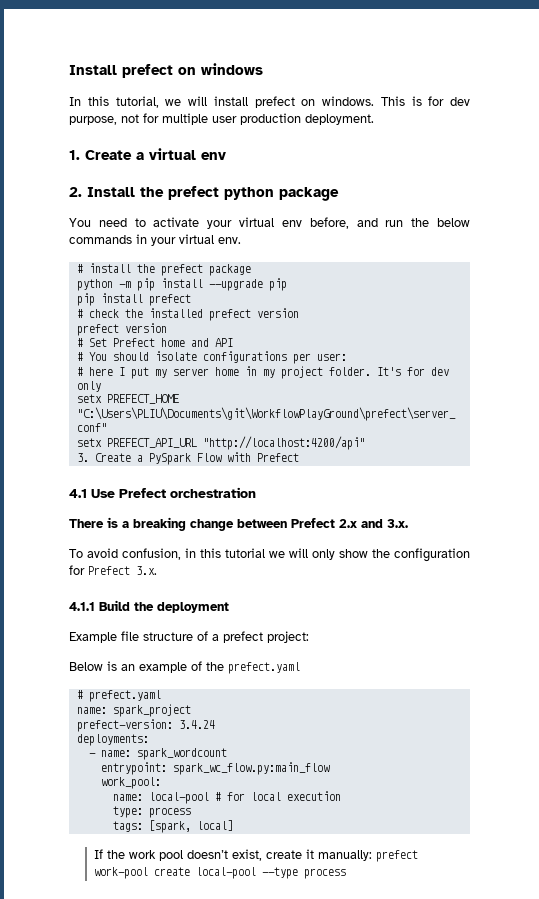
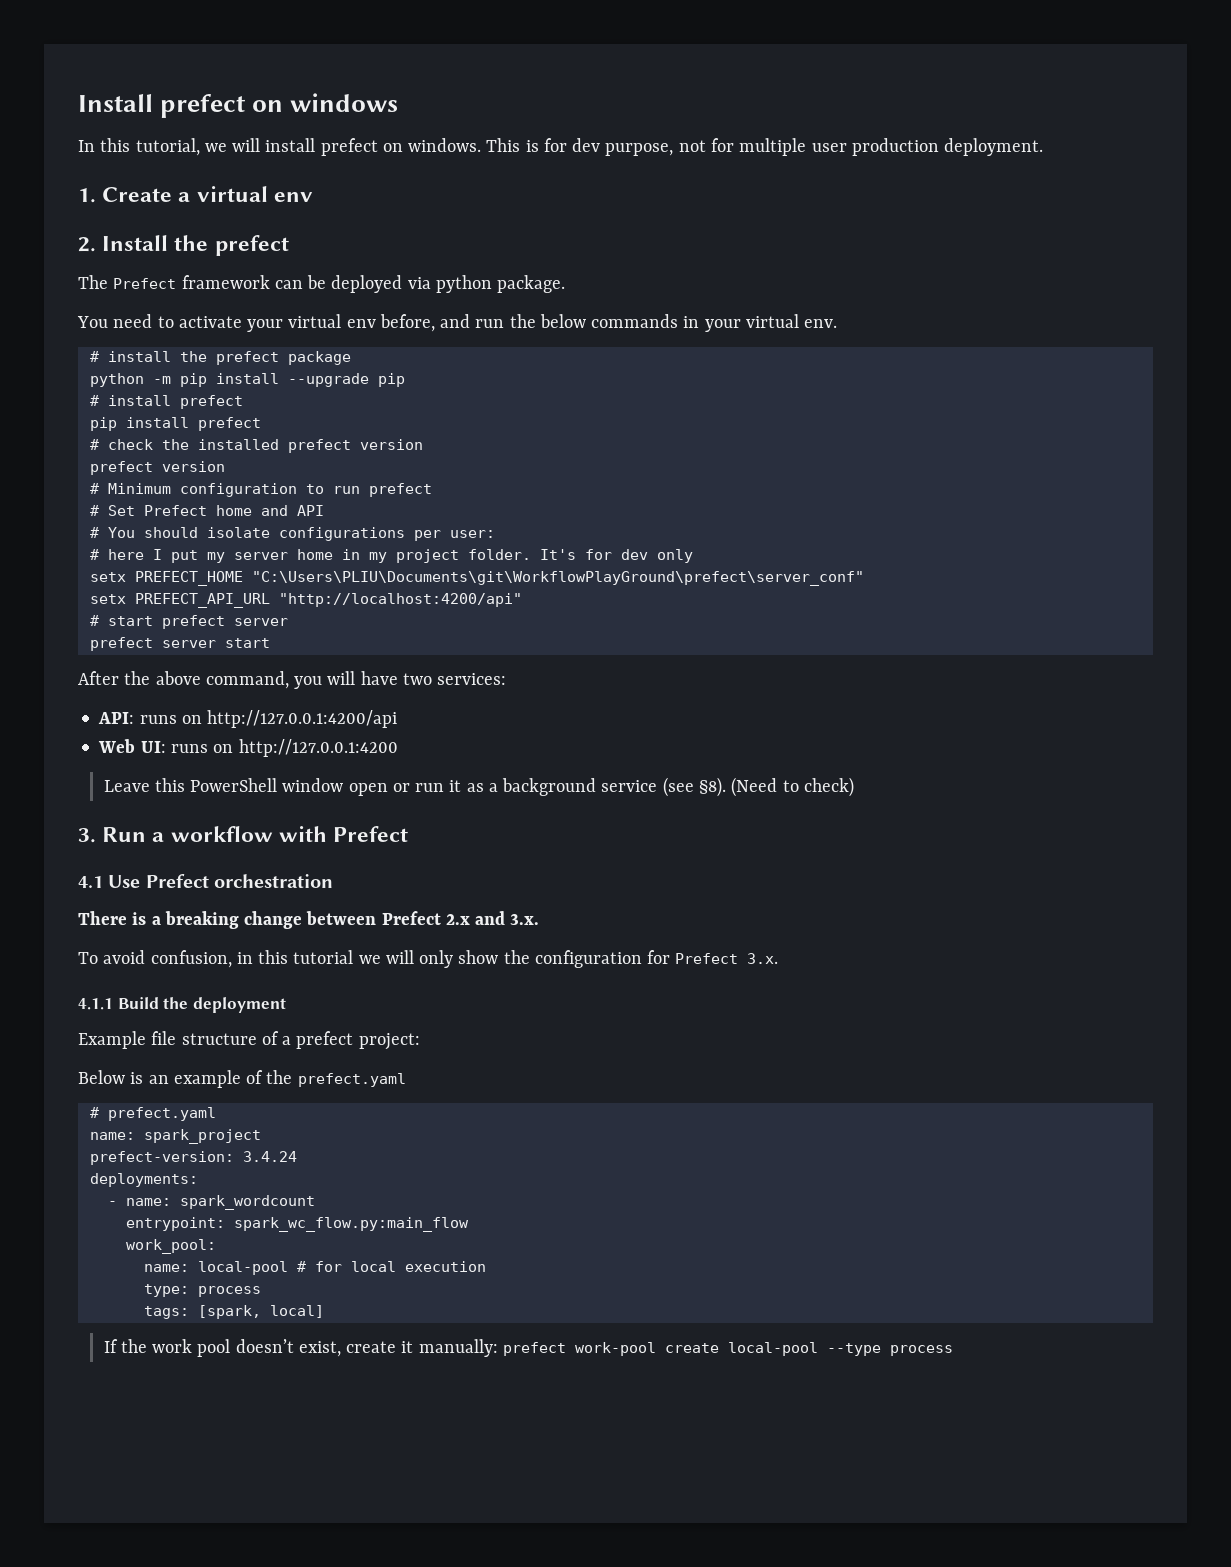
[224,187,339,201] python package -> [78,275,566,293] // The Prefect framework can be deployed via python package.
(287, 284) none -> [89,395,243,409] // # install prefect
(167, 328) none -> [89,483,432,497] // # Minimum configuration to run prefect
[76,453,222,465] 3. Create a PySpark Flow -> [89,615,288,629] [89,637,270,651] [78,671,507,689] [98,710,398,728] [98,739,398,757] [103,777,854,797] [78,826,273,843] # start prefect server // prefect server start // After the above command, you will have two services: // API: runs on http://127.0.0.1:4200/api // Web UI: runs on http://127.0.0.1:4200 // Leave this PowerShell window open or run it as a background service (see §8). (Need to check) // 3. Run a workflow

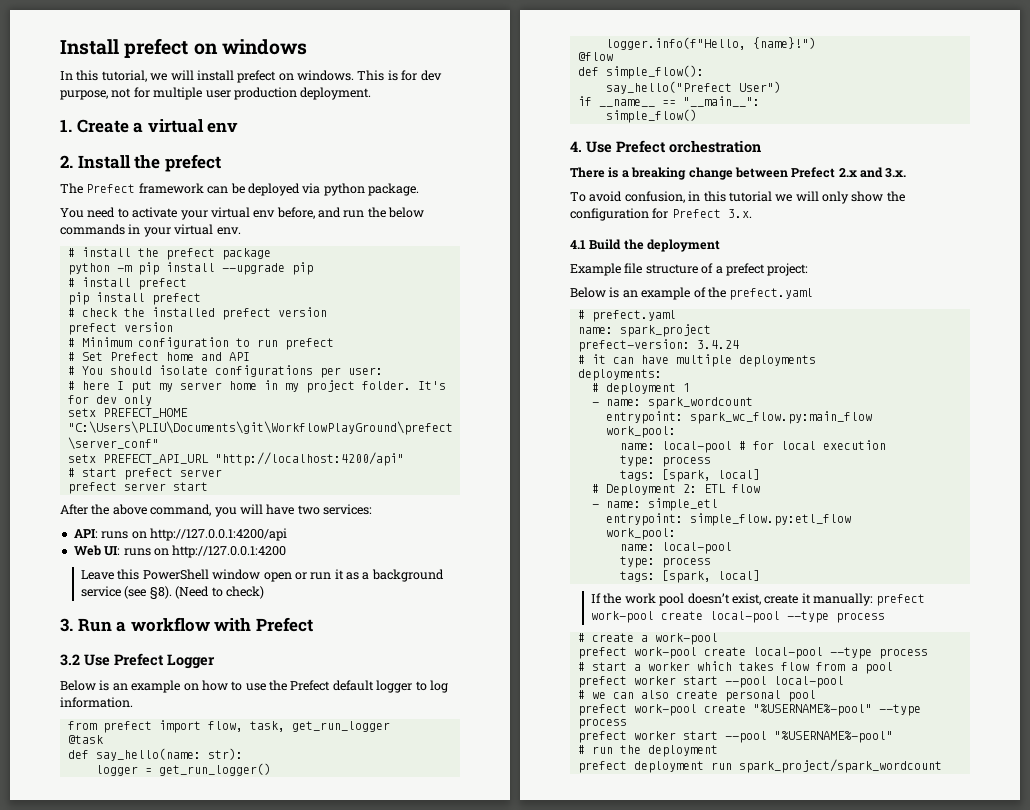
[78,876,103,888] 4.1 -> [60,653,215,669] [60,680,448,693] [60,697,133,708] [67,720,390,733] [67,735,103,744] [67,748,243,761] [95,763,271,776] [605,37,816,50] [577,52,613,61] [577,65,704,79] [605,81,781,94] [577,96,760,107] [605,109,697,123] [570,141,582,152] 3.2 Use Prefect Logger // Below is an example on how to use the Prefect default logger to log information. // from prefect import flow, task, get_run_logger // @task // def say_hello(name: str): // logger = get_run_logger() // logger.info(f"Hello, {name}!") // @flow // def simple_flow(): // say_hello("Prefect User") // if __name__ == "__main__": // simple_flow() // 4.
[78,998,113,1010] 4.1.1 -> [570,240,586,249] 4.1
[89,1173,198,1187] deployments: -> [577,354,816,367] [577,369,662,381] [591,383,690,395] # it can have multiple deployments // deployments: // # deployment 1
(324, 1311) none -> [591,484,760,496] [591,498,718,511] [605,513,851,526] [605,528,676,540] [619,542,732,554] [619,556,711,568] [619,570,760,583] // # Deployment 2: ETL flow // - name: simple_etl // entrypoint: simple_flow.py:etl_flow // work_pool: // name: local-pool // type: process // tags: [spark, local]
(953, 1350) none -> [577,633,718,645] [577,647,928,659] [577,661,893,674] [577,676,844,688] [577,690,816,702] [577,704,921,716] [577,718,627,729] [577,731,893,743] [577,745,718,757] [577,759,942,773] // # create a work-pool // prefect work-pool create local-pool --type process // # start a worker which takes flow from a pool // prefect worker start --pool local-pool // # we can also create personal pool // prefect work-pool create "%USERNAME%-pool" --type process // prefect worker start --pool "%USERNAME%-pool" // # run the deployment // prefect deployment run spark_project/spark_wordcount

